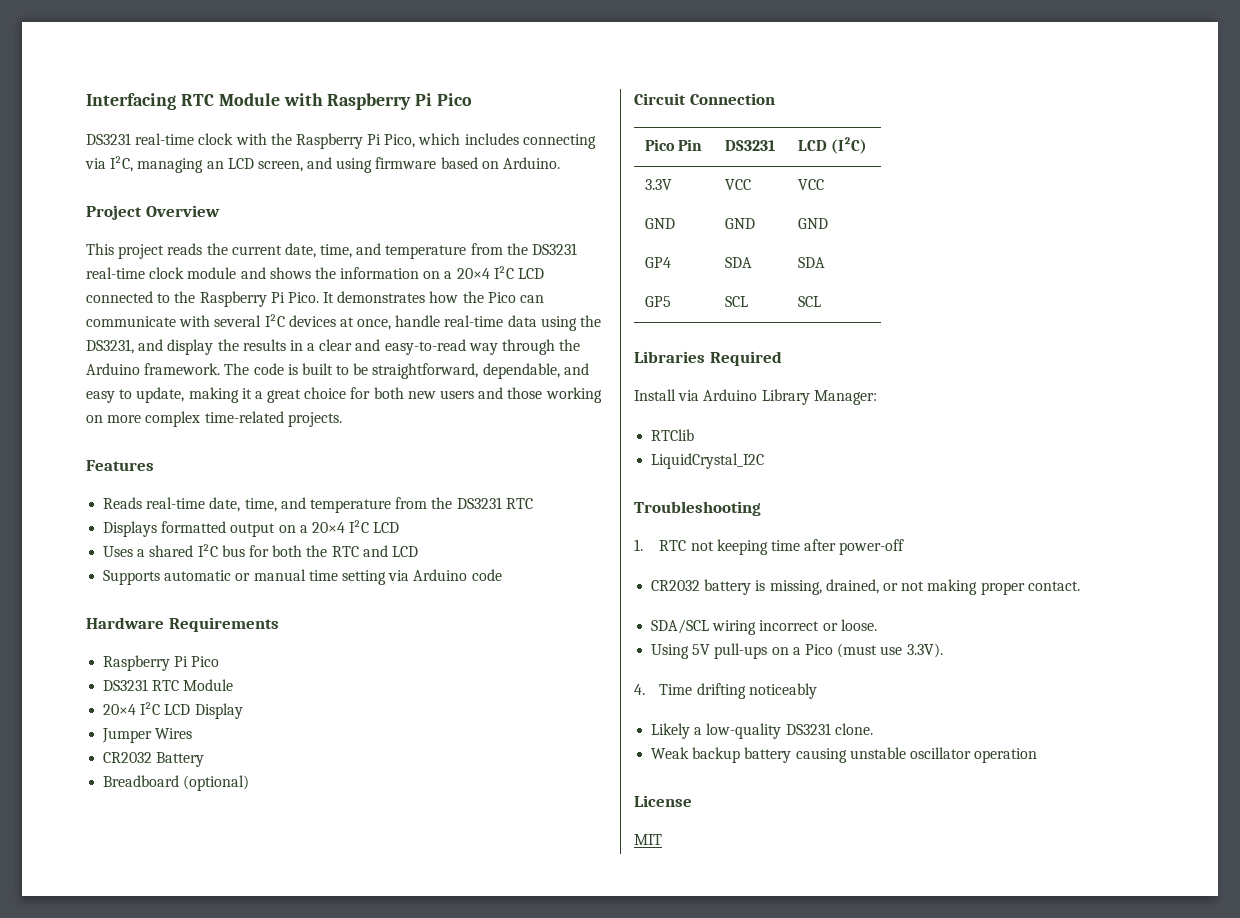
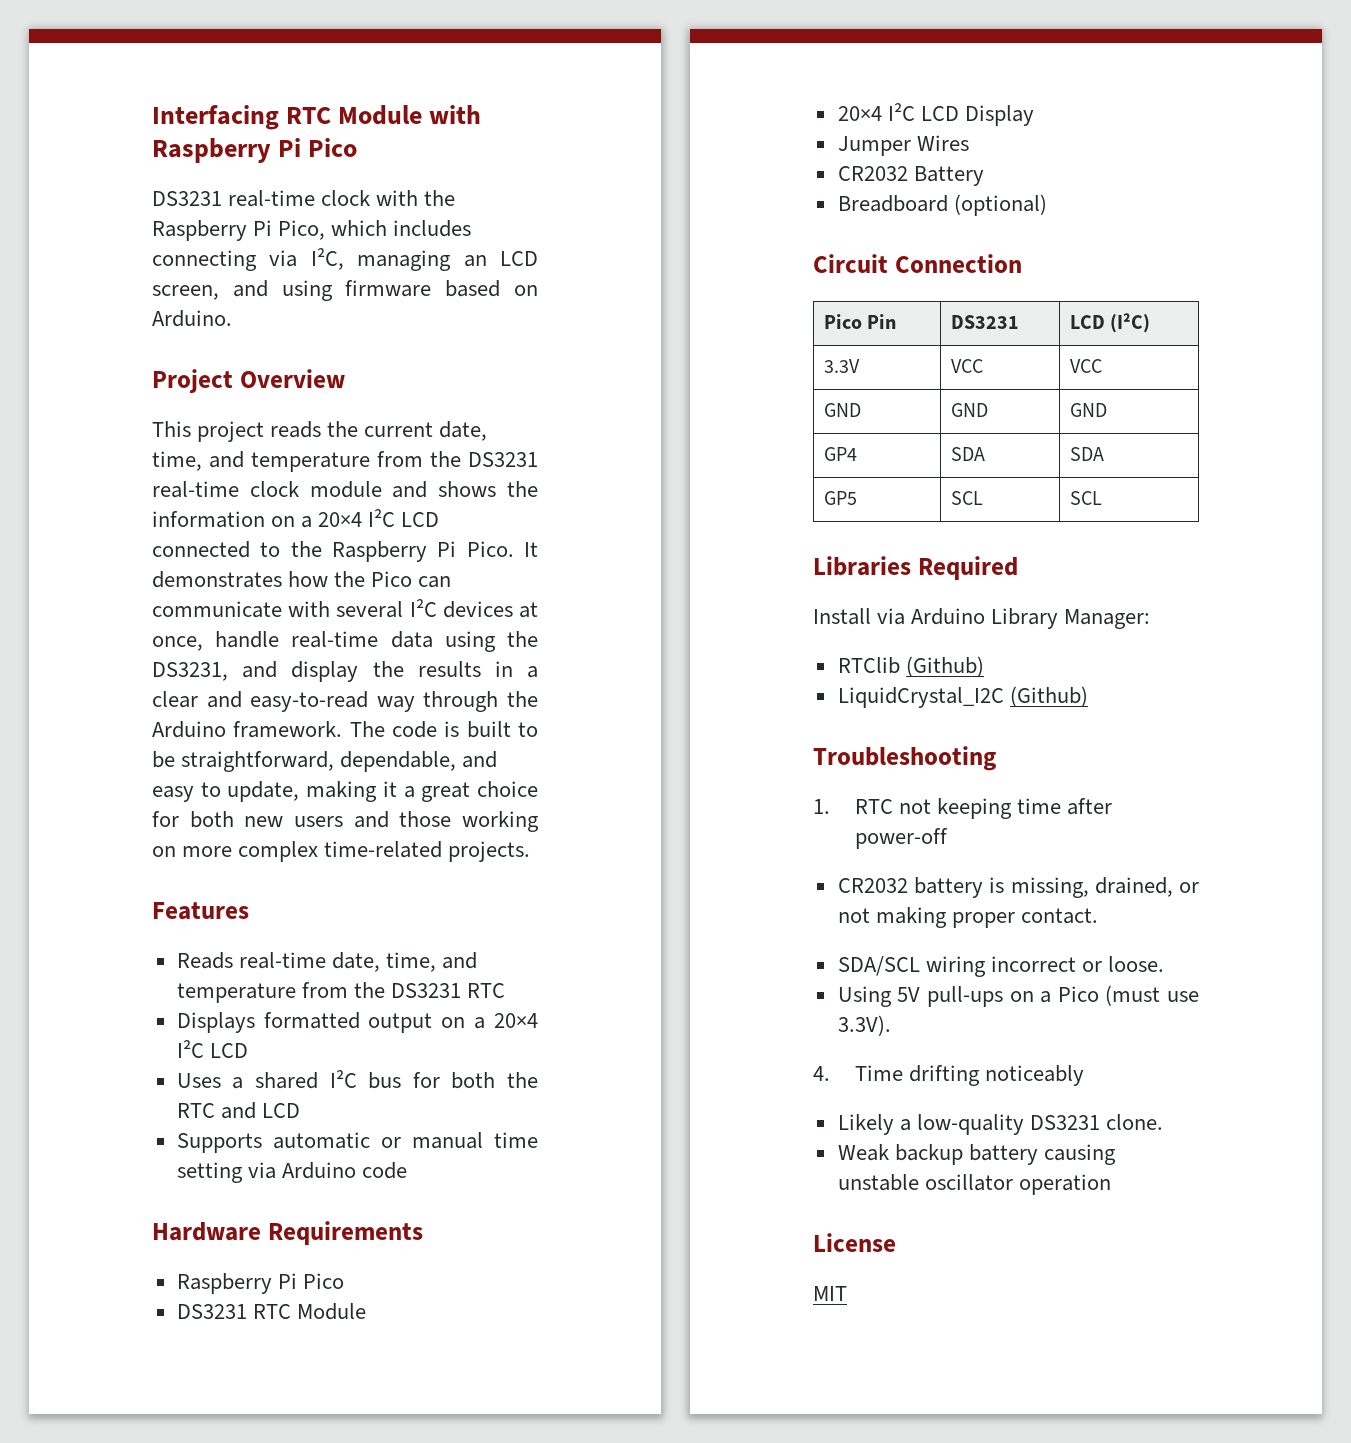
(695, 435) none -> [905,656,984,677] (Github)
(765, 461) none -> [1009,686,1088,707] (Github)

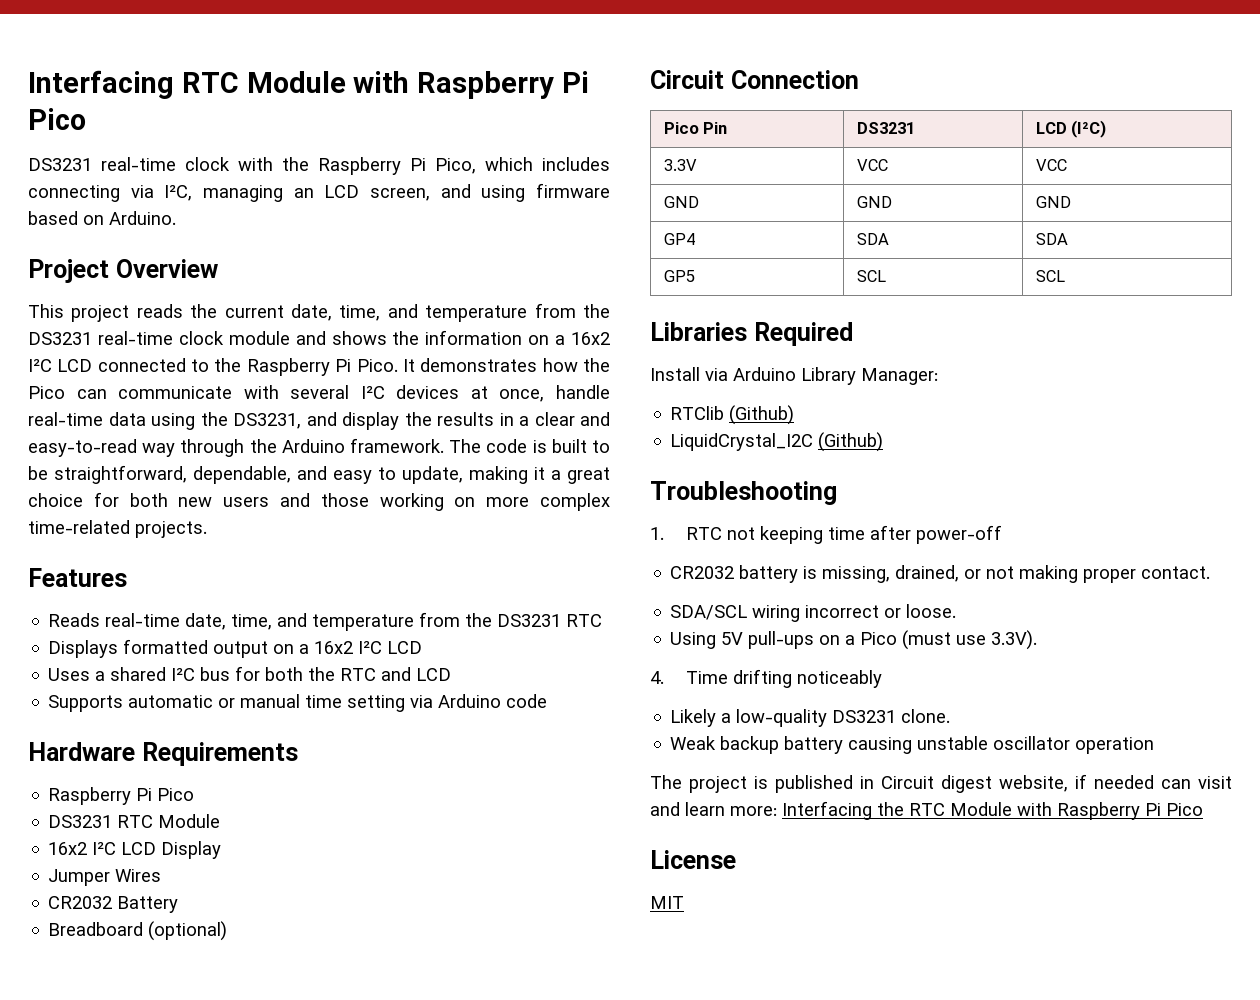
[318,512,363,527] 20×4 -> [570,332,610,345] 16x2
[494,1013,538,1028] 20×4 -> [314,641,354,654] 16x2
[837,106,882,121] 20×4 -> [48,842,88,855] 16x2
(1111, 1184) none -> [650,774,1232,793] [650,801,1203,820] // The project is published in Circuit digest website, if needed can visit and learn more: Interfacing the RTC Module with Raspberry Pi Pico

